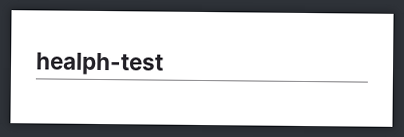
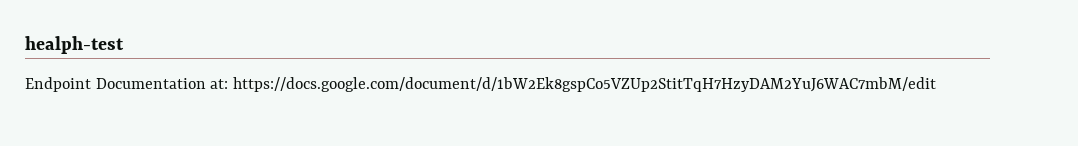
(164, 64) none -> [25,77,937,92] // Endpoint Documentation at: https://docs.google.com/document/d/1bW2Ek8gspCo5VZUp2StitTqH7HzyDAM2YuJ6WAC7mbM/edit

